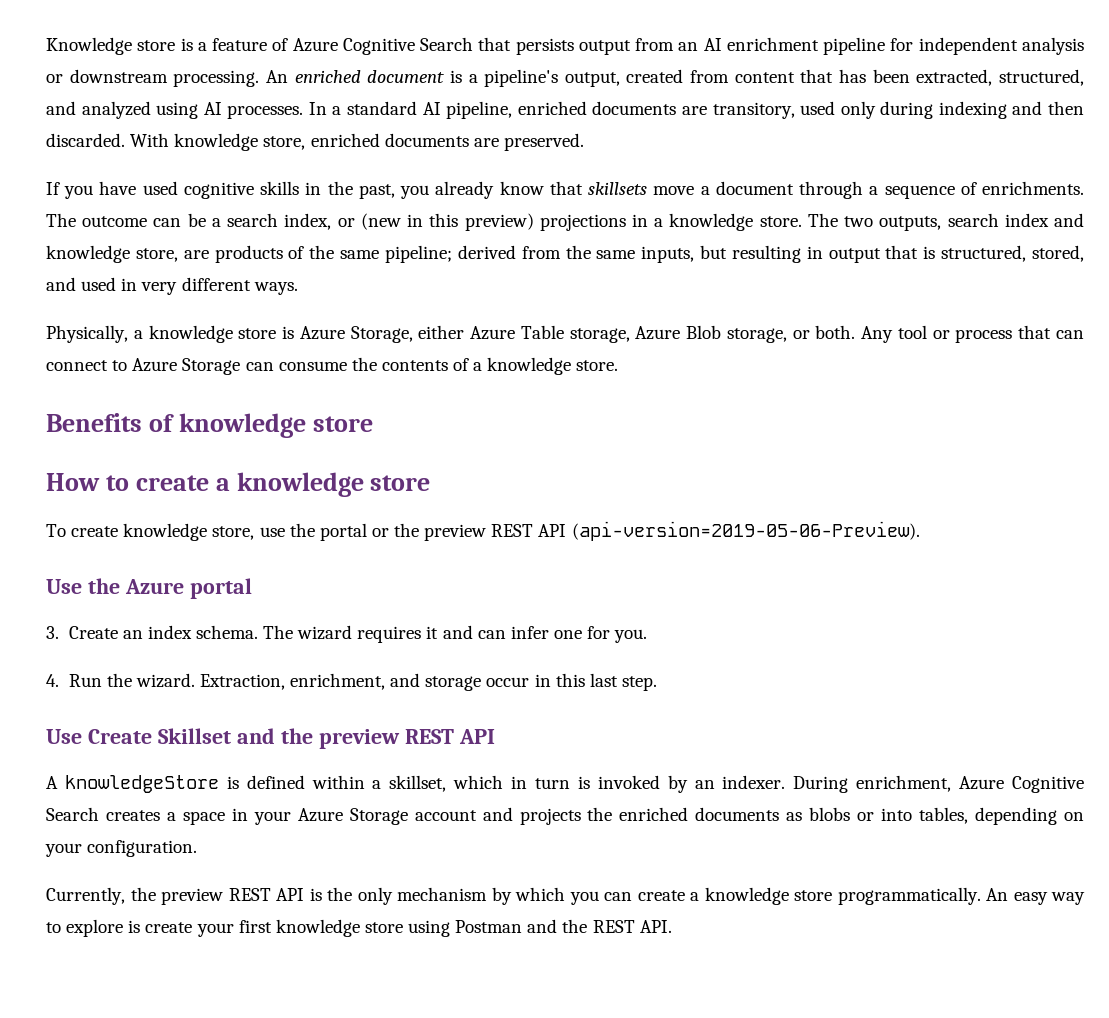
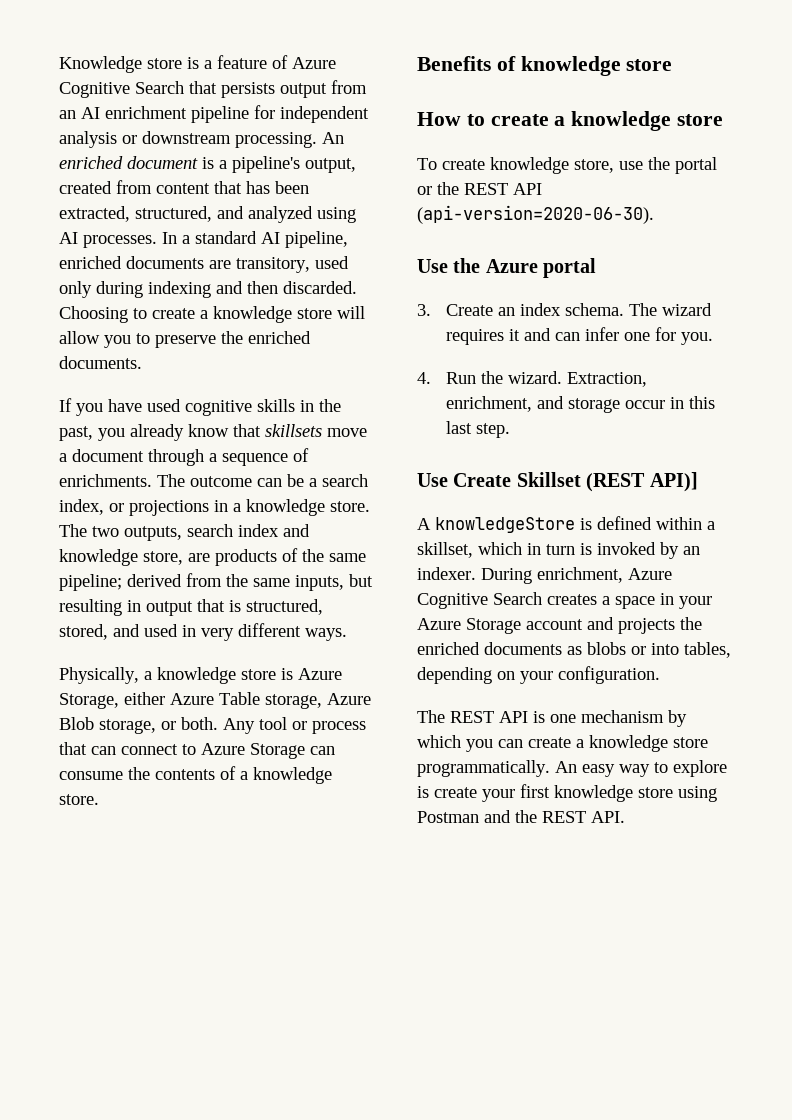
[130,133,584,151] With knowledge store, enriched documents are preserved. -> [59,306,365,323] [59,331,311,348] [59,356,142,369] Choosing to create a knowledge store will allow you to preserve the enriched documents.
[360,213,534,231] (new in this preview) -> (124, 507) none
[424,521,920,541] preview REST API (api-version=2019-05-06-Preview). -> [464,183,542,195] [417,205,654,224] REST API (api-version=2020-06-30).
[236,728,495,749] and the preview REST API -> [586,472,698,492] (REST API)]
[46,887,223,905] Currently, the preview -> [417,710,445,723] The
[327,887,393,905] the only -> [550,714,576,723] one

